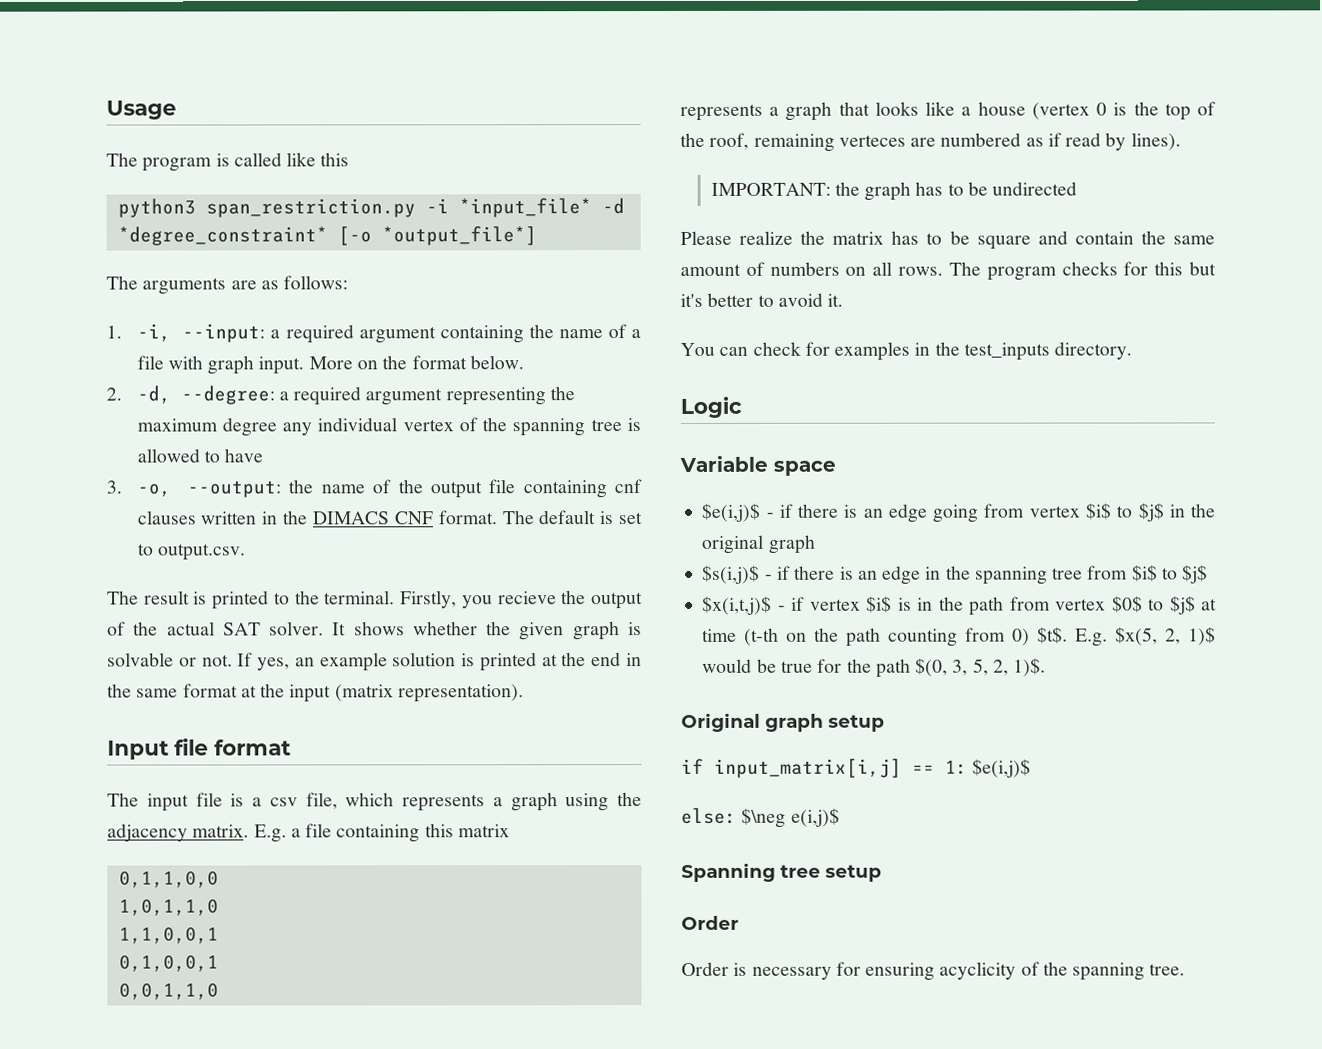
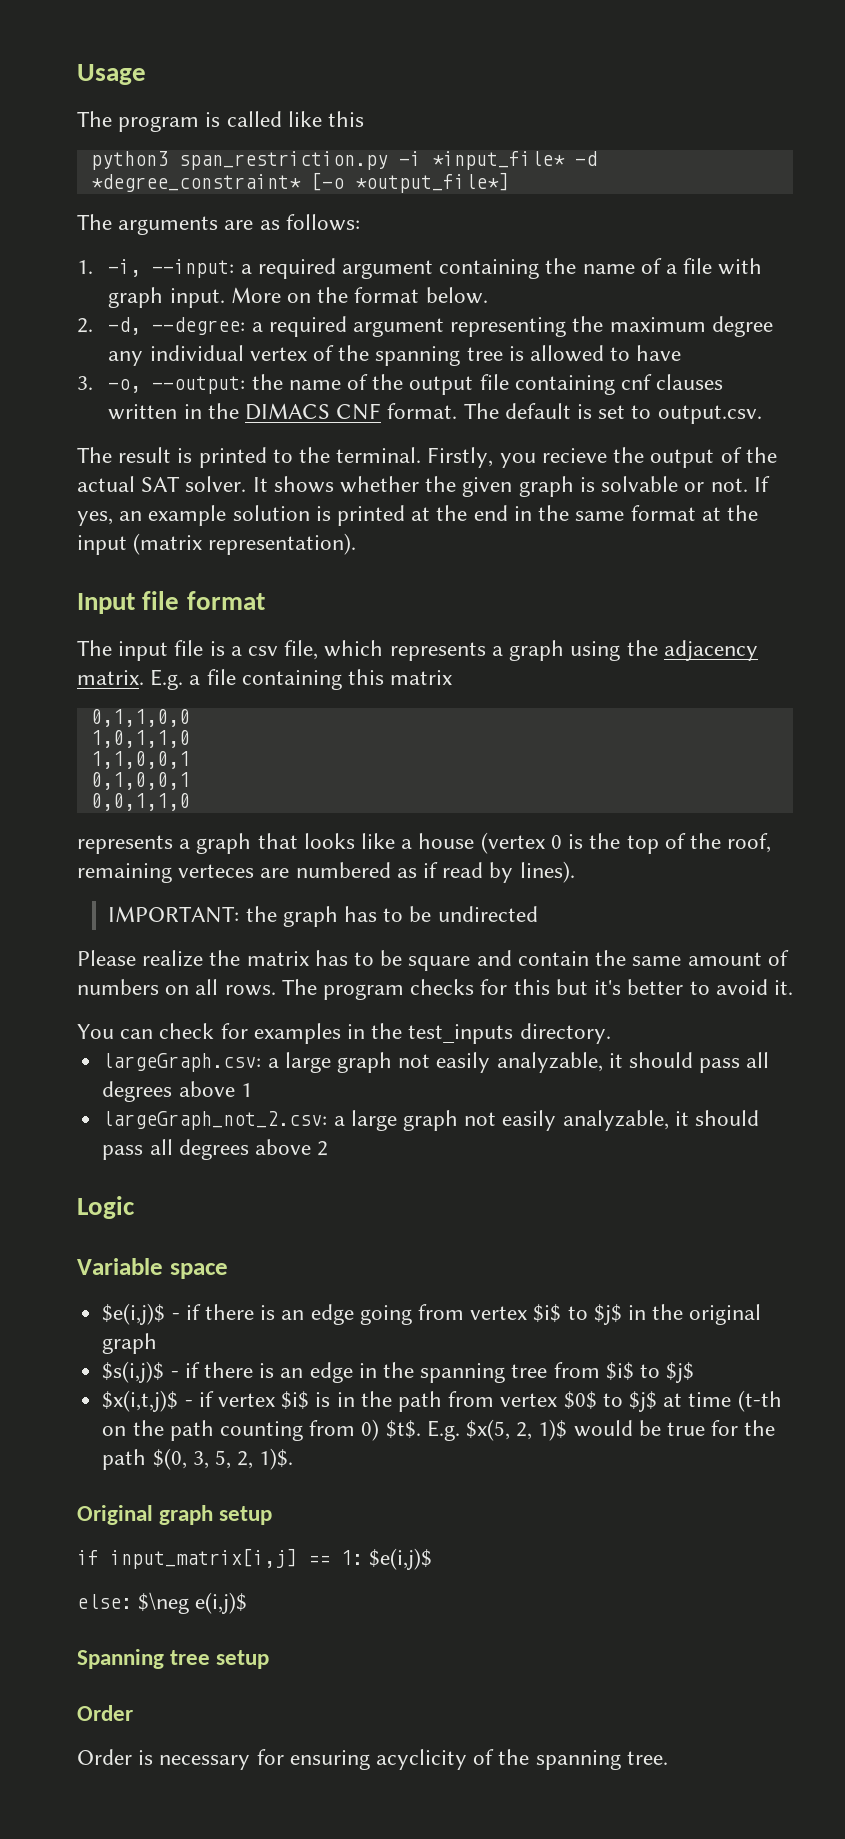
(1133, 350) none -> [102,1052,770,1073] [102,1081,252,1102] [102,1110,759,1131] [102,1139,329,1160] // largeGraph.csv: a large graph not easily analyzable, it should pass all degrees above 1 // largeGraph_not_2.csv: a large graph not easily analyzable, it should pass all degrees above 2

